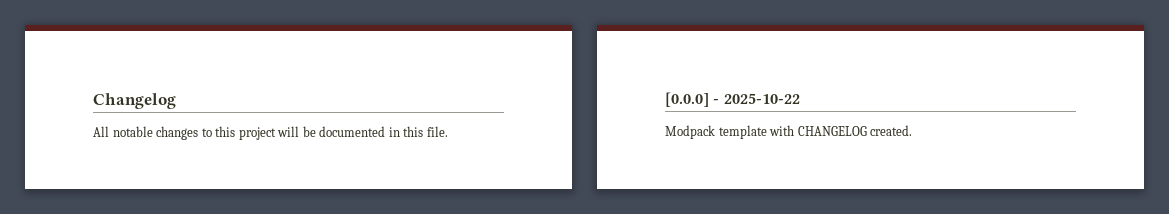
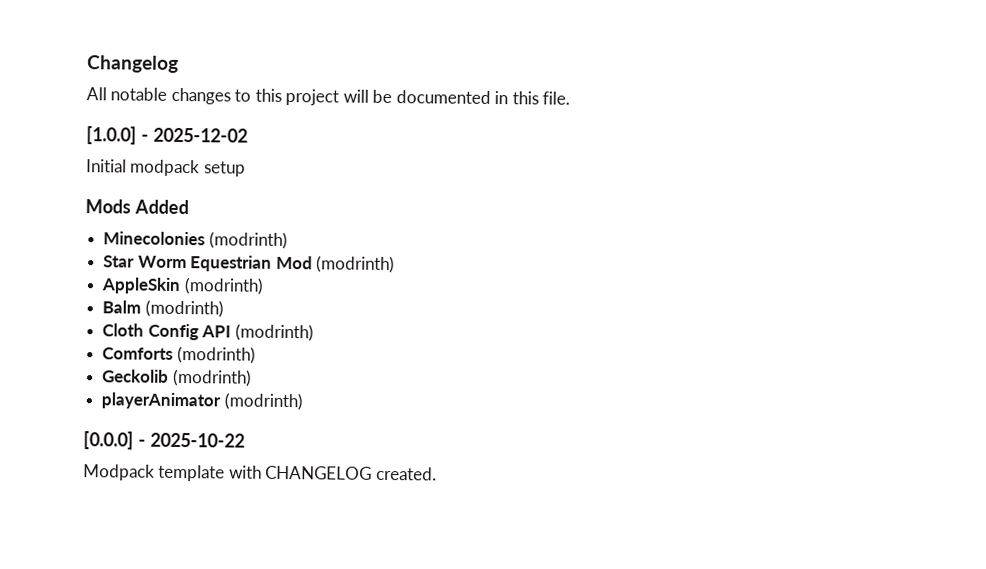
(448, 131) none -> [86,126,248,145] [86,159,246,177] [85,199,189,215] [103,231,288,250] [103,255,395,274] [101,277,264,295] [102,299,224,318] [102,323,314,342] [102,345,256,364] [102,368,252,387] [101,392,303,411] // [1.0.0] - 2025-12-02 // Initial modpack setup // Mods Added // Minecolonies (modrinth) // Star Worm Equestrian Mod (modrinth) // AppleSkin (modrinth) // Balm (modrinth) // Cloth Config API (modrinth) // Comforts (modrinth) // Geckolib (modrinth) // playerAnimator (modrinth)

